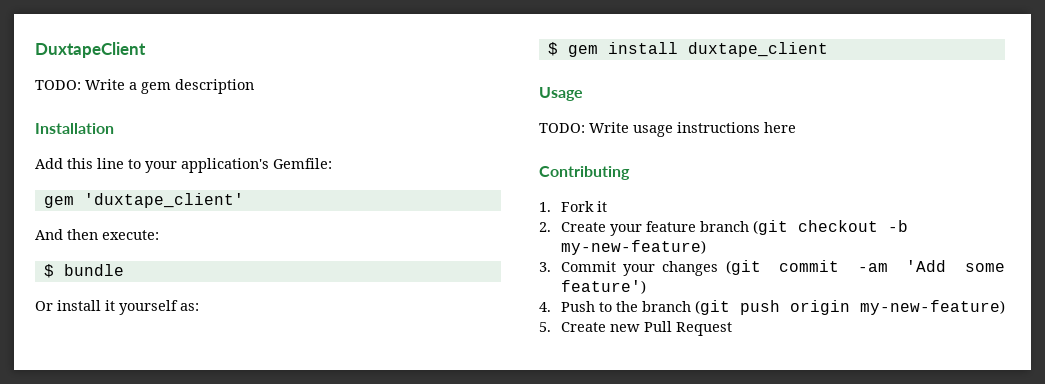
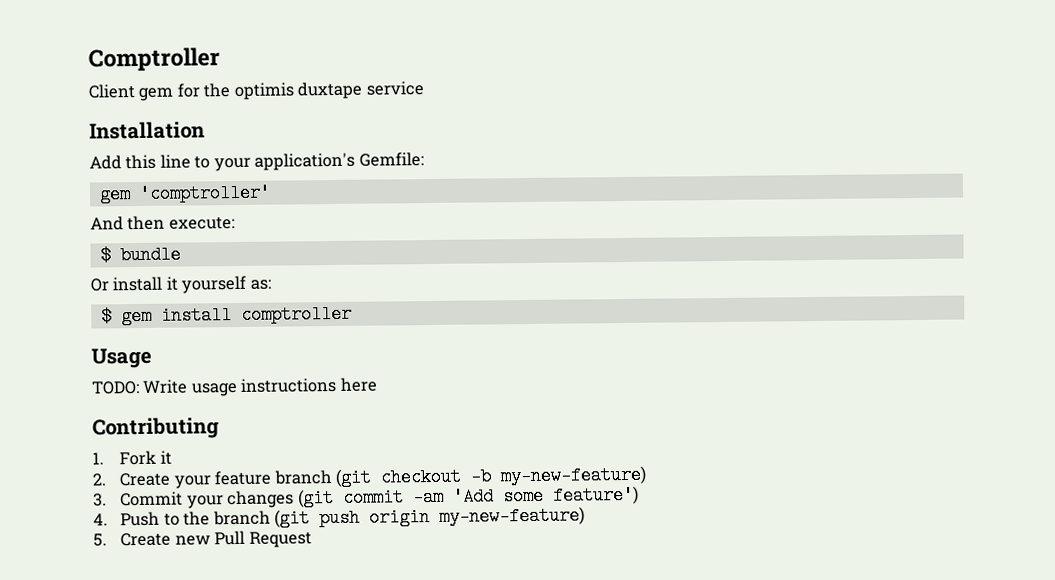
[35,42,146,58] [35,79,254,94] DuxtapeClient // TODO: Write a gem description -> [88,47,220,72] [88,81,424,101] Comptroller // Client gem for the optimis duxtape service
[83,193,244,208] 'duxtape_client' -> [138,183,271,203] 'comptroller'
[687,42,828,57] duxtape_client -> [240,304,352,324] comptroller

